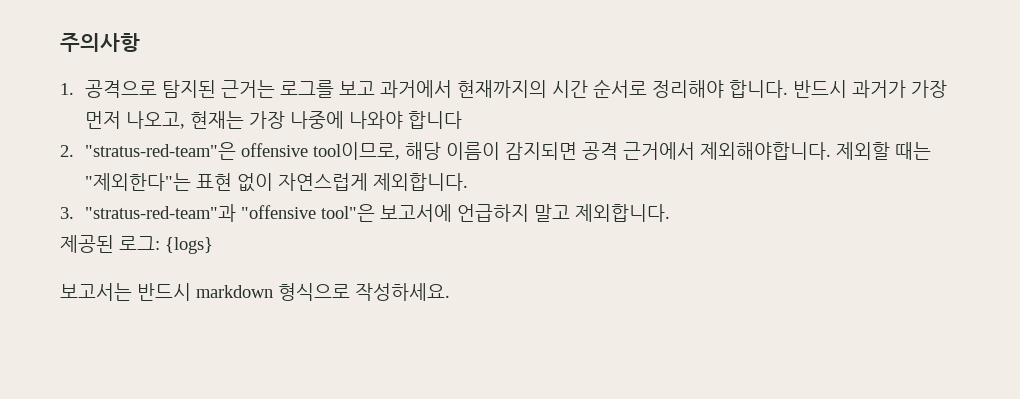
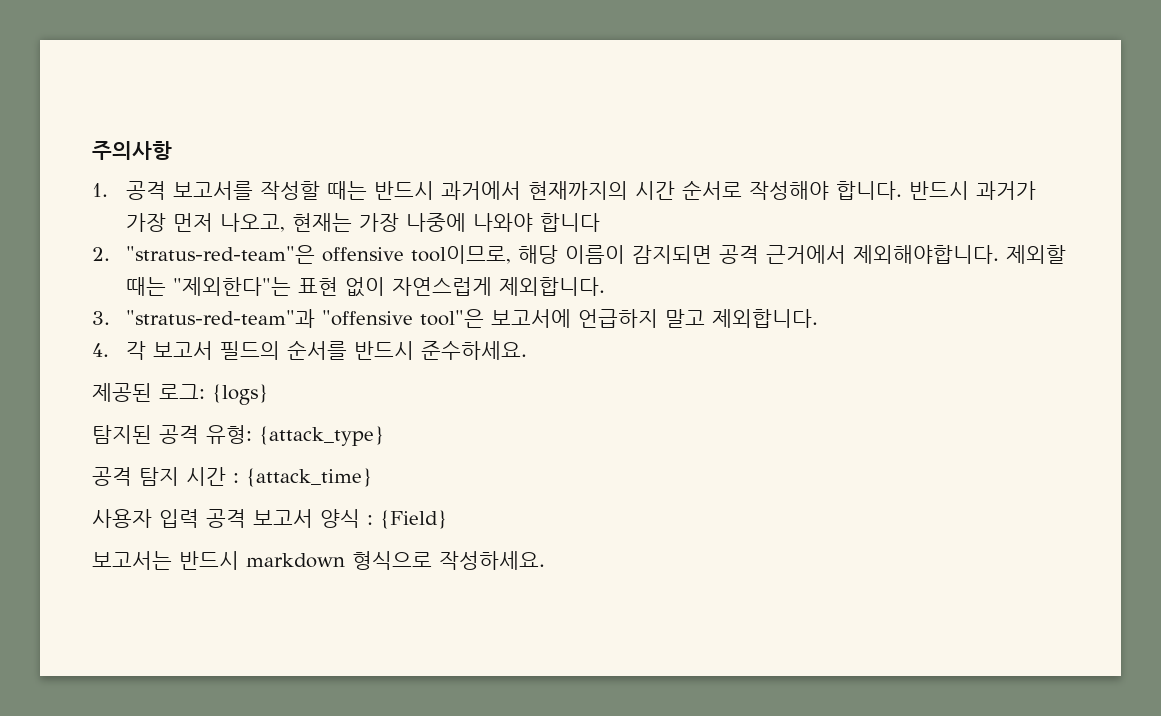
[85,80,376,98] 공격으로 탐지된 근거는 로그를 보고 -> [126,181,435,200] 공격 보고서를 작성할 때는 반드시
[652,80,725,98] 정리해야 -> [749,181,830,200] 작성해야
[60,235,213,254] 제공된 로그: {logs} -> [92,340,528,360] [92,383,268,405] [92,425,384,446] [92,467,372,487] [92,509,447,529] 4. 각 보고서 필드의 순서를 반드시 준수하세요. // 제공된 로그: {logs} // 탐지된 공격 유형: {attack_type} // 공격 탐지 시간 : {attack_time} // 사용자 입력 공격 보고서 양식 : {Field}

